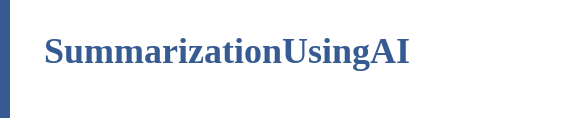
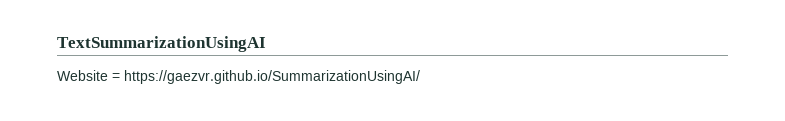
[44,38,410,71] SummarizationUsingAI -> [57,36,266,52] [57,70,420,84] TextSummarizationUsingAI // Website = https://gaezvr.github.io/SummarizationUsingAI/

